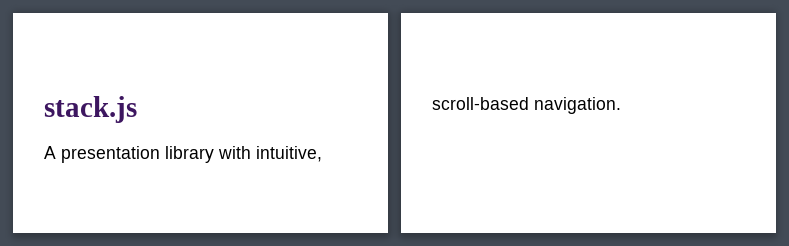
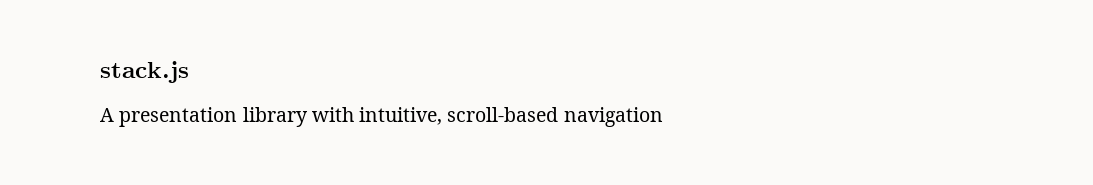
[534,97,621,114] navigation. -> [563,107,663,127] navigation

